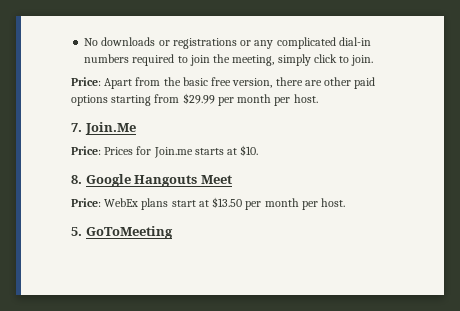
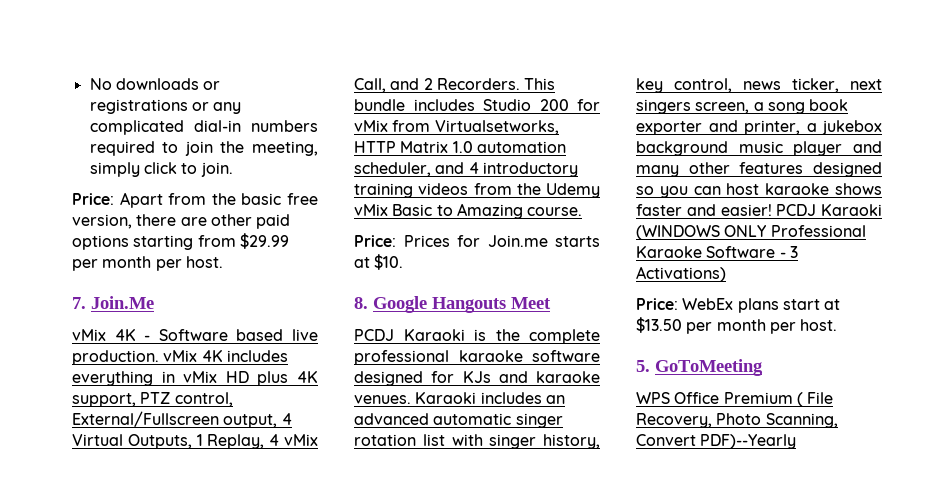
(136, 128) none -> [72,329,318,341] [72,350,288,365] [72,371,318,386] [72,392,233,407] [72,411,292,428] [72,434,319,449] [354,78,556,93] [354,99,600,111] [354,120,559,135] [354,141,566,153] [354,162,578,177] [354,183,600,198] [354,203,583,219] // vMix 4K - Software based live production. vMix 4K includes everything in vMix HD plus 4K support, PTZ control, External/Fullscreen output, 4 Virtual Outputs, 1 Replay, 4 vMix Call, and 2 Recorders. This bundle includes Studio 200 for vMix from Virtualsetworks, HTTP Matrix 1.0 automation scheduler, and 4 introductory training videos from the Udemy vMix Basic to Amazing course.
(232, 179) none -> [354,329,600,344] [354,350,600,365] [354,371,600,386] [354,392,565,404] [354,413,563,428] [354,434,600,449] [636,78,882,93] [636,99,849,114] [636,120,882,135] [636,141,882,156] [636,162,882,177] [636,183,882,198] [636,204,882,216] [636,225,866,240] [636,246,798,258] [636,266,726,282] // PCDJ Karaoki is the complete professional karaoke software designed for KJs and karaoke venues. Karaoki includes an advanced automatic singer rotation list with singer history, key control, news ticker, next singers screen, a song book exporter and printer, a jukebox background music player and many other features designed so you can host karaoke shows faster and easier! PCDJ Karaoki (WINDOWS ONLY Professional Karaoke Software - 3 Activations)
(173, 232) none -> [636,392,834,407] [636,413,838,428] [636,434,797,449] // WPS Office Premium ( File Recovery, Photo Scanning, Convert PDF)--Yearly

